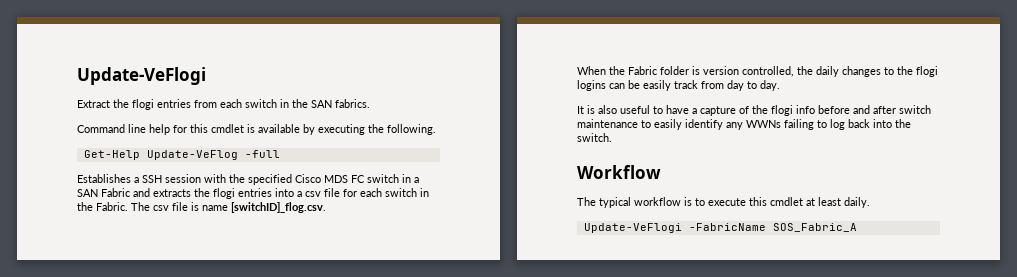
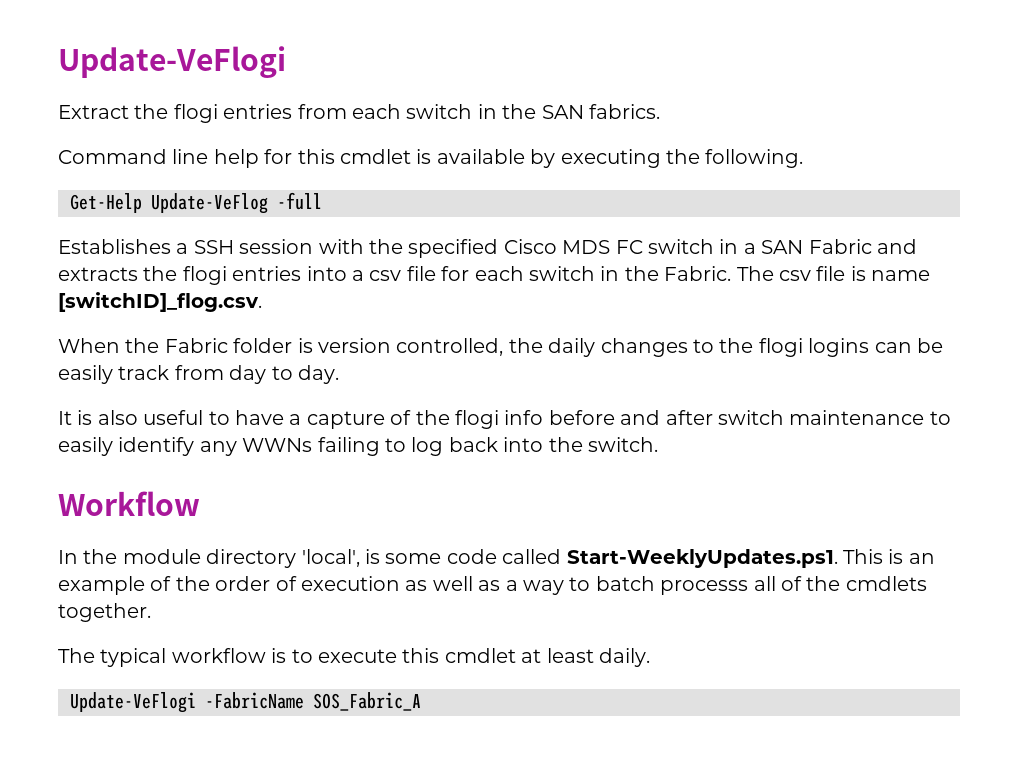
(661, 172) none -> [58,549,935,568] [58,576,927,595] [58,603,151,622] // In the module directory 'local', is some code called Start-WeeklyUpdates.ps1. This is an example of the order of execution as well as a way to batch processs all of the cmdlets together.

